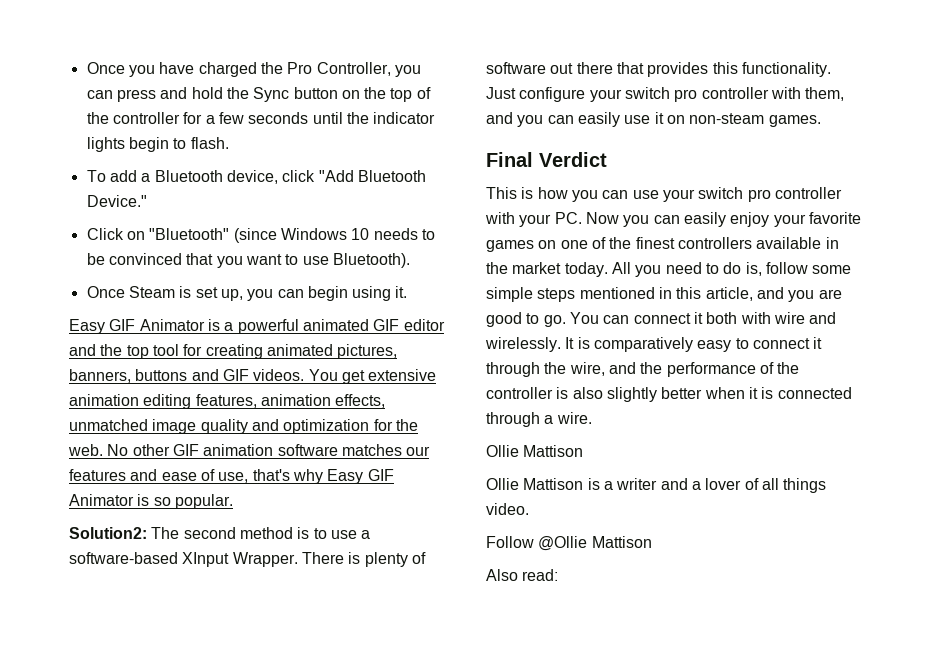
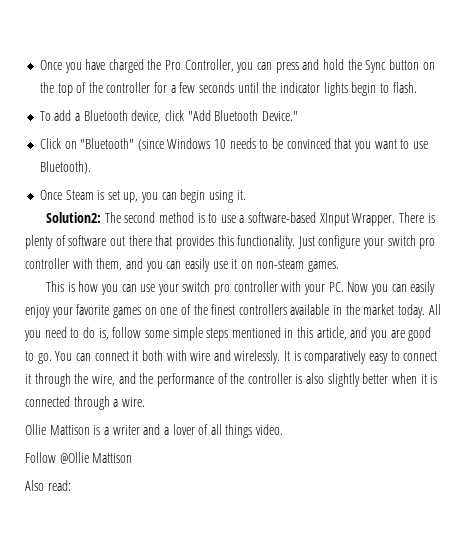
[69,319,445,334] [69,344,398,359] [69,369,437,384] [69,394,386,409] [69,419,418,434] [68,444,431,456] [69,469,394,484] [69,494,233,509] // Easy GIF Animator is a powerful animated GIF editor and the top tool for creating animated pictures, banners, buttons and GIF videos. You get extensive animation editing features, animation effects, unmatched image quality and optimization for the web. No other GIF animation software matches our features and ease of use, that's why Easy GIF Animator is so popular. -> (246, 195) none
[486,152,607,167] // Final Verdict -> (340, 266) none
[486,478,584,490] // Ollie Mattison -> (90, 430) none

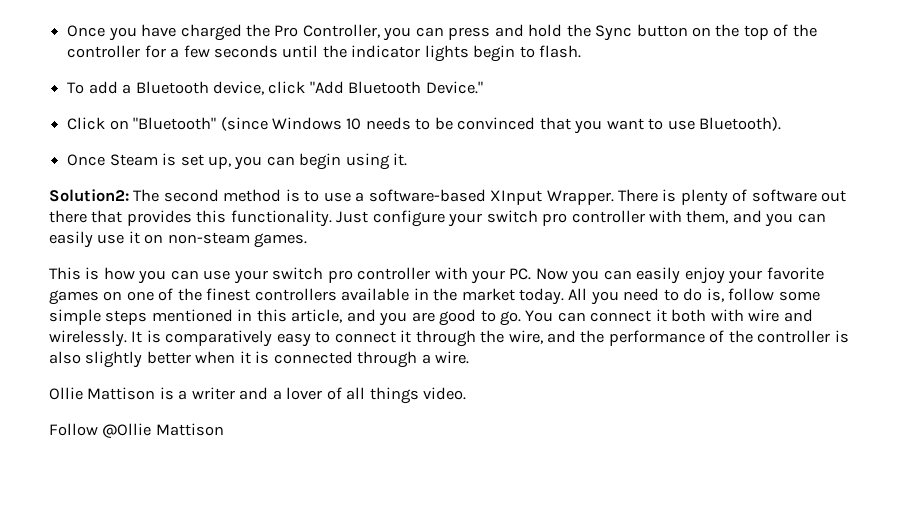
[25,480,71,491] // Also read: -> (224, 429) none

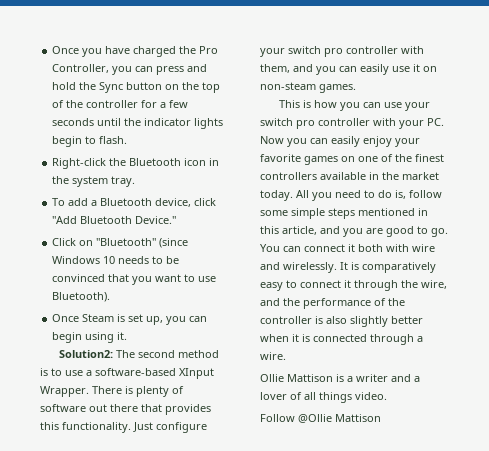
(582, 51) none -> [52,158,220,169] [52,176,136,187] // Right-click the Bluetooth icon in the system tray.

